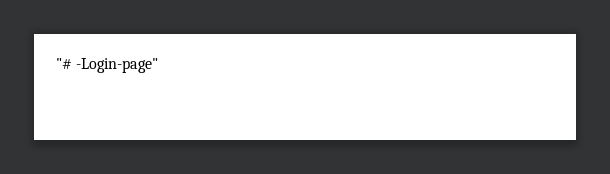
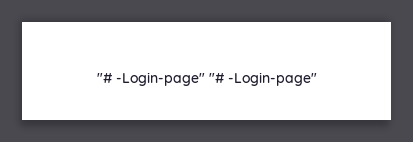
[56,58,159,73] "# -Login-page" -> [97,72,317,86] "# -Login-page" "# -Login-page"

